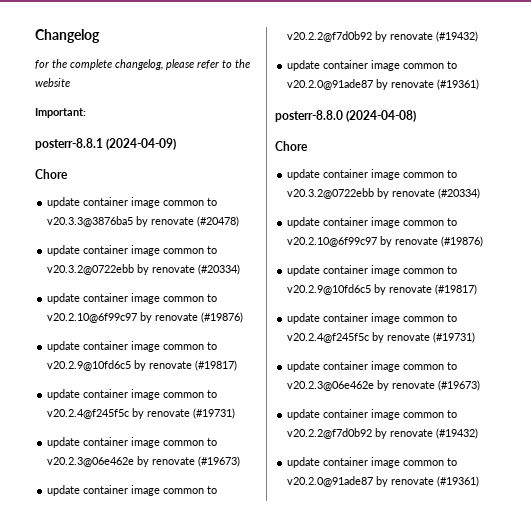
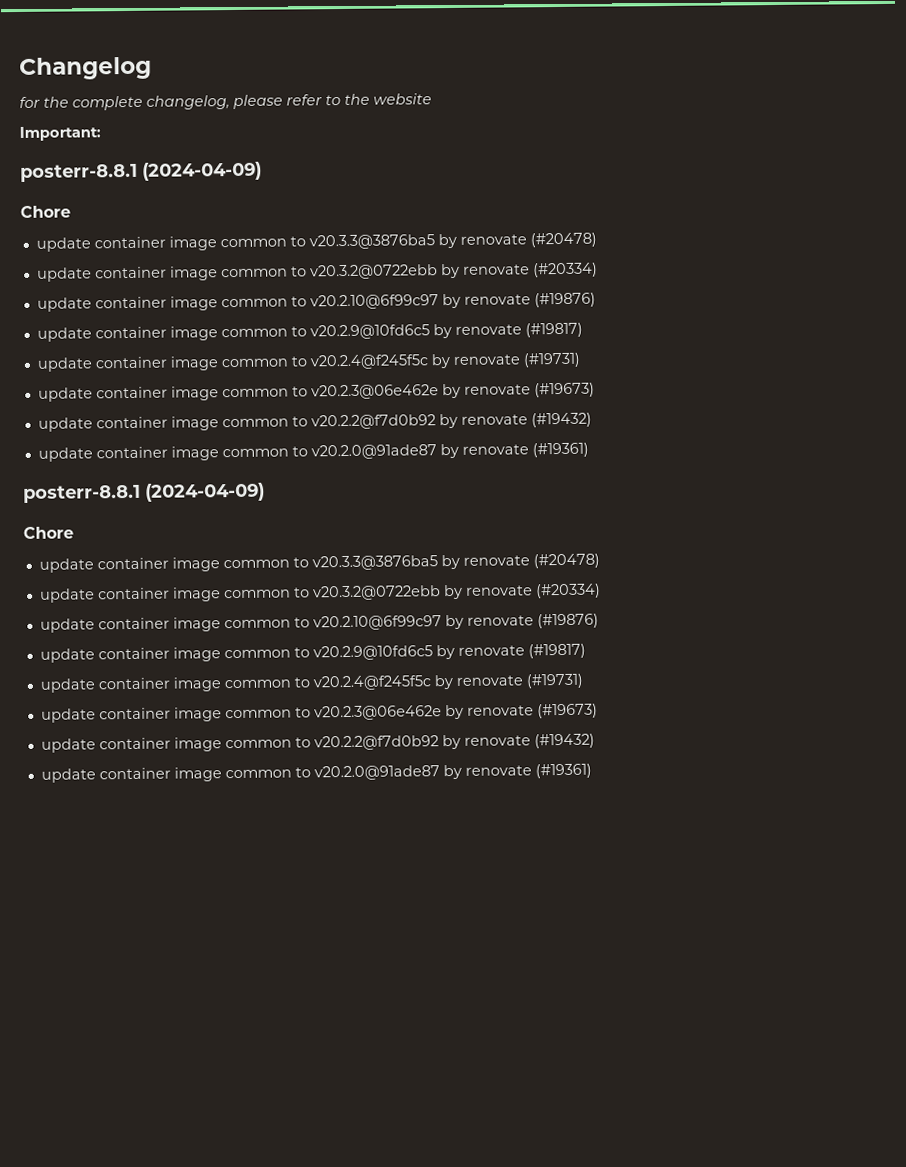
[275,110,417,122] [275,141,308,151] posterr-8.8.0 (2024-04-08) // Chore -> [23,482,265,503] [23,526,74,539] [38,553,600,573] posterr-8.8.1 (2024-04-09) // Chore // update container image common to v20.3.3@3876ba5 by renovate (#20478)

